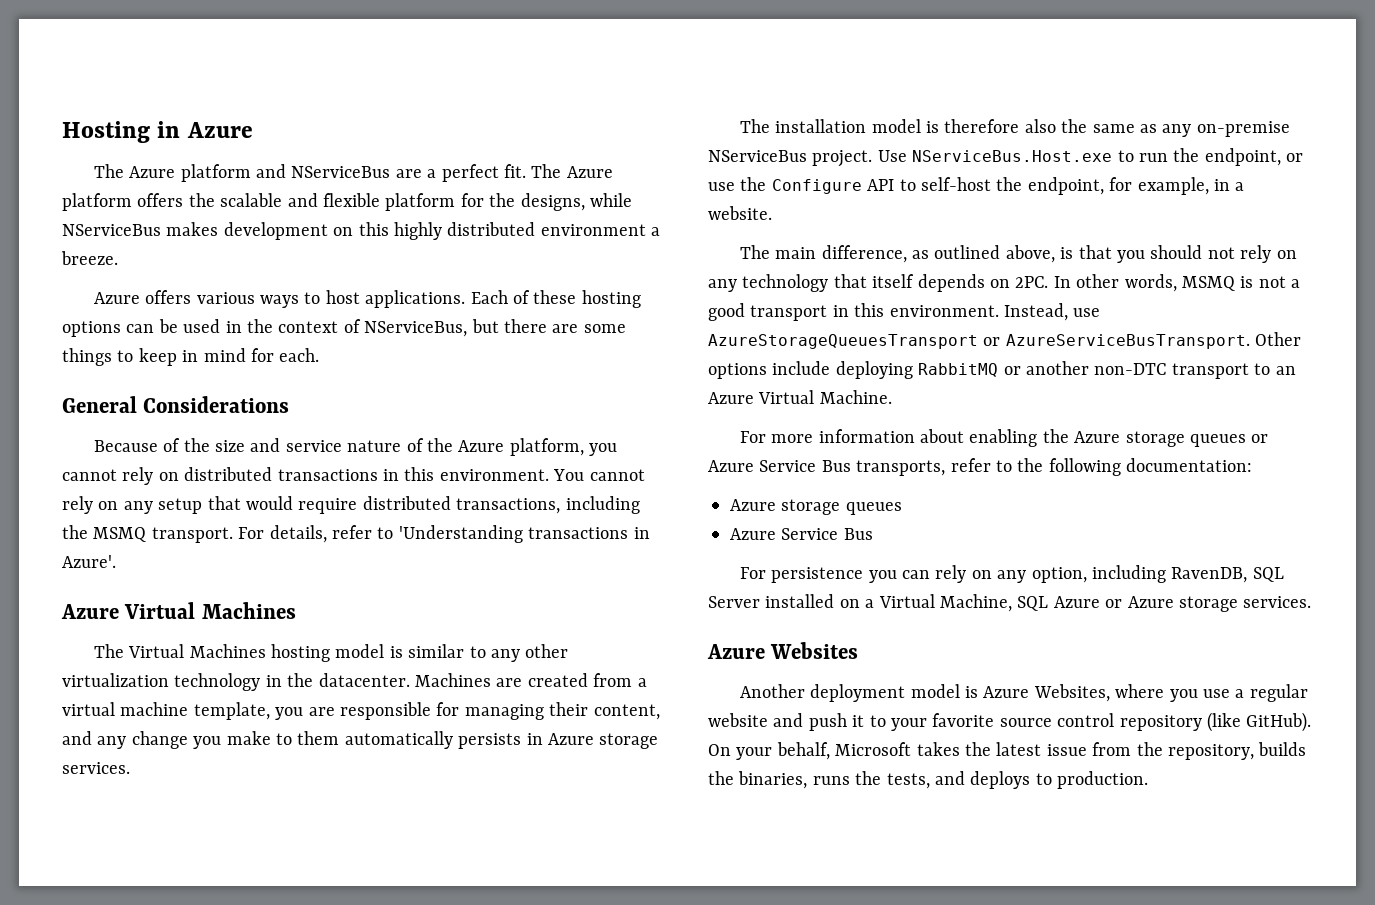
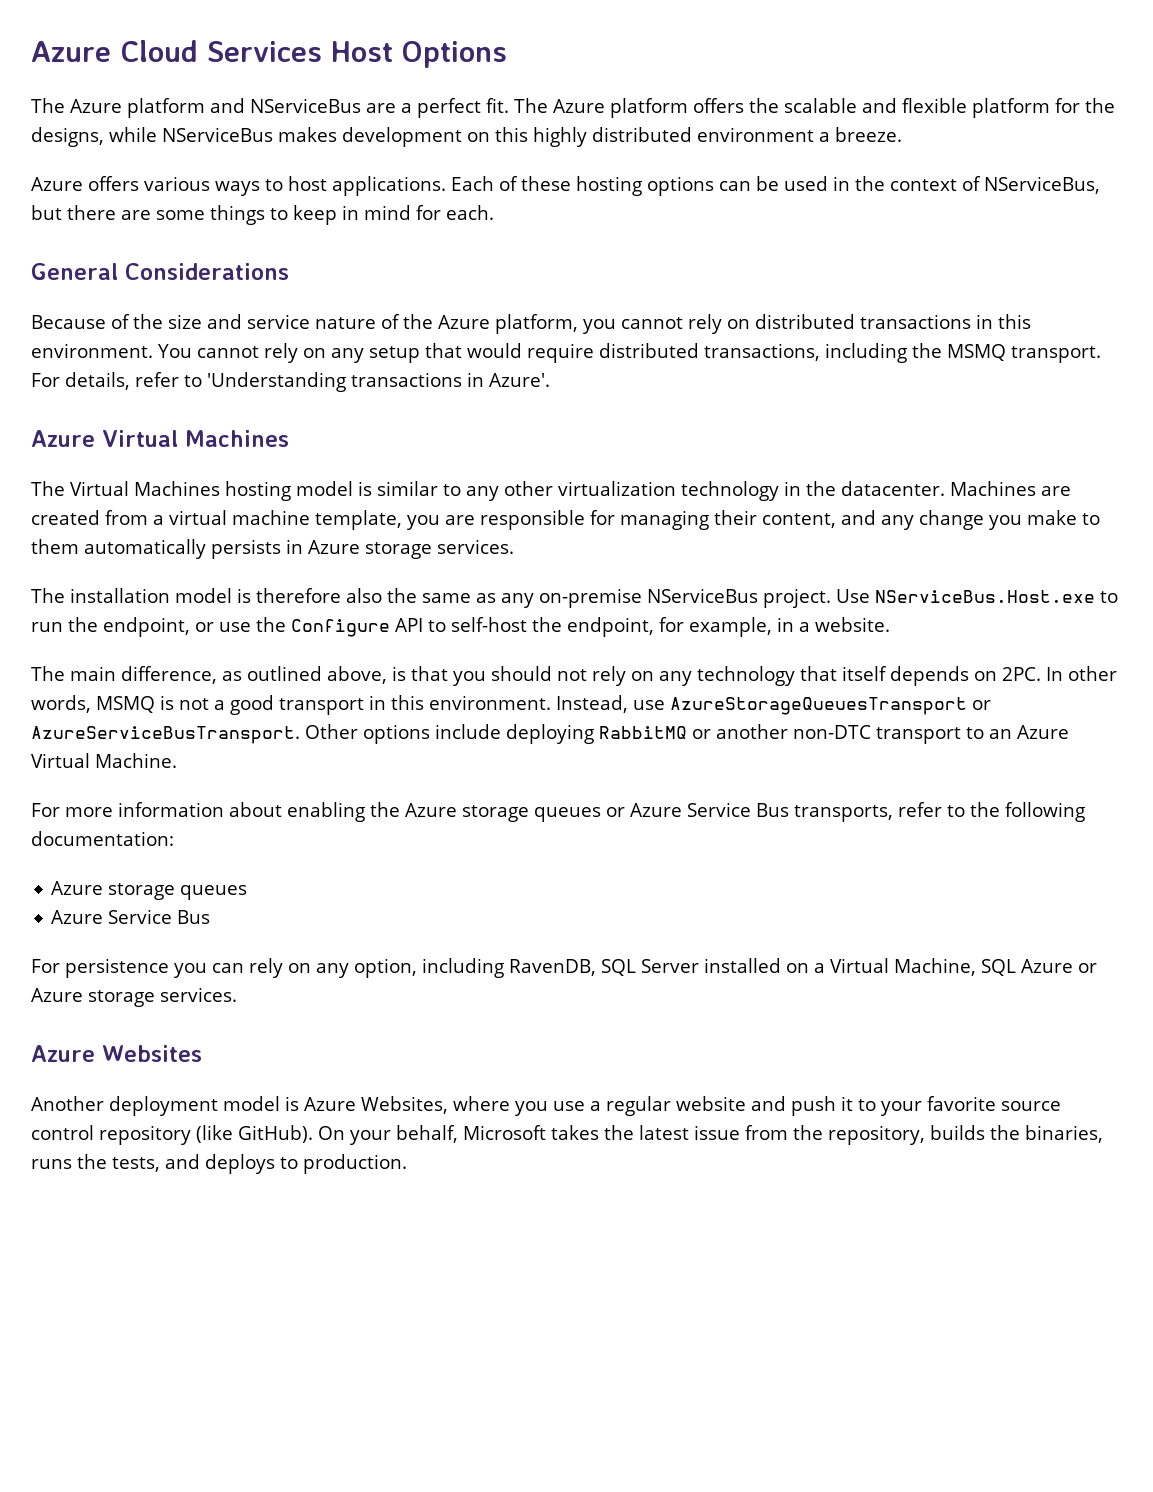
[62,121,253,143] Hosting in Azure -> [31,40,507,68] Azure Cloud Services Host Options

